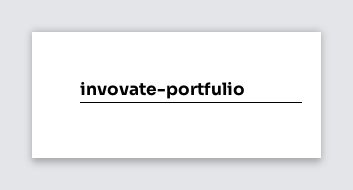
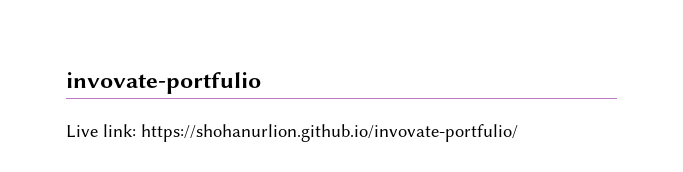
(245, 90) none -> [66,124,518,142] // Live link: https://shohanurlion.github.io/invovate-portfulio/

